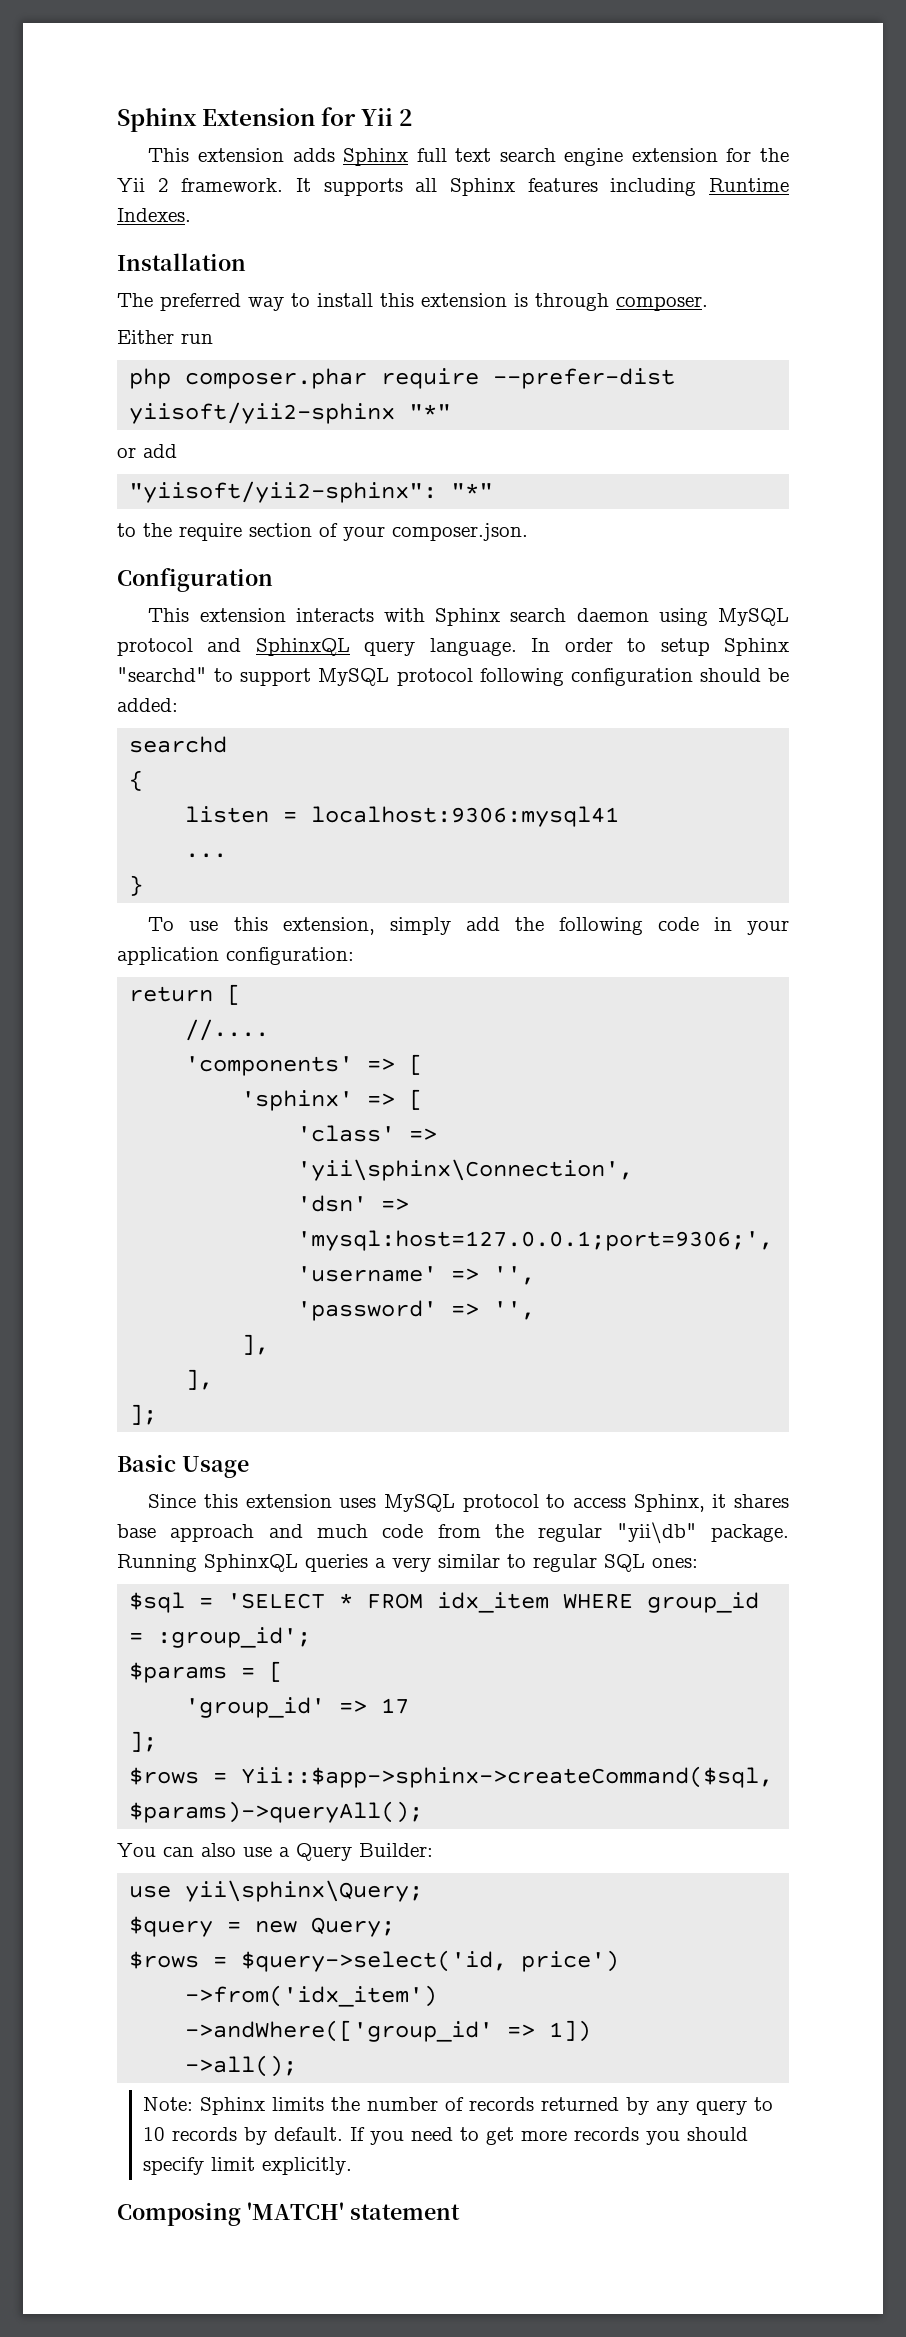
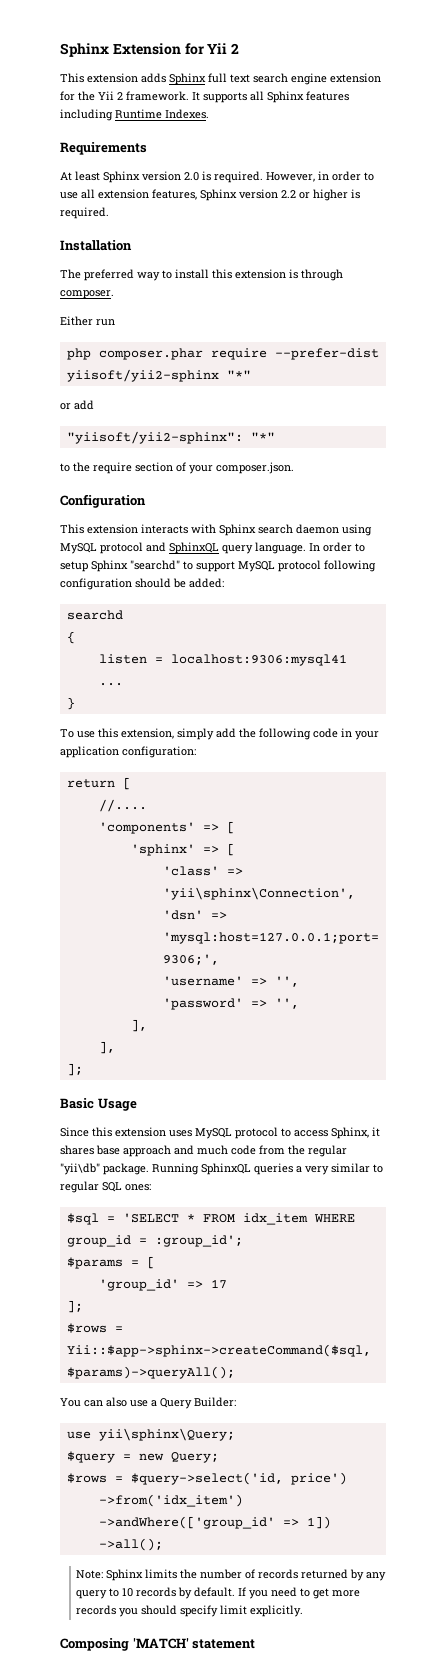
(191, 215) none -> [60,142,147,155] [60,171,374,183] [60,189,360,201] [60,207,109,219] // Requirements // At least Sphinx version 2.0 is required. However, in order to use all extension features, Sphinx version 2.2 or higher is required.

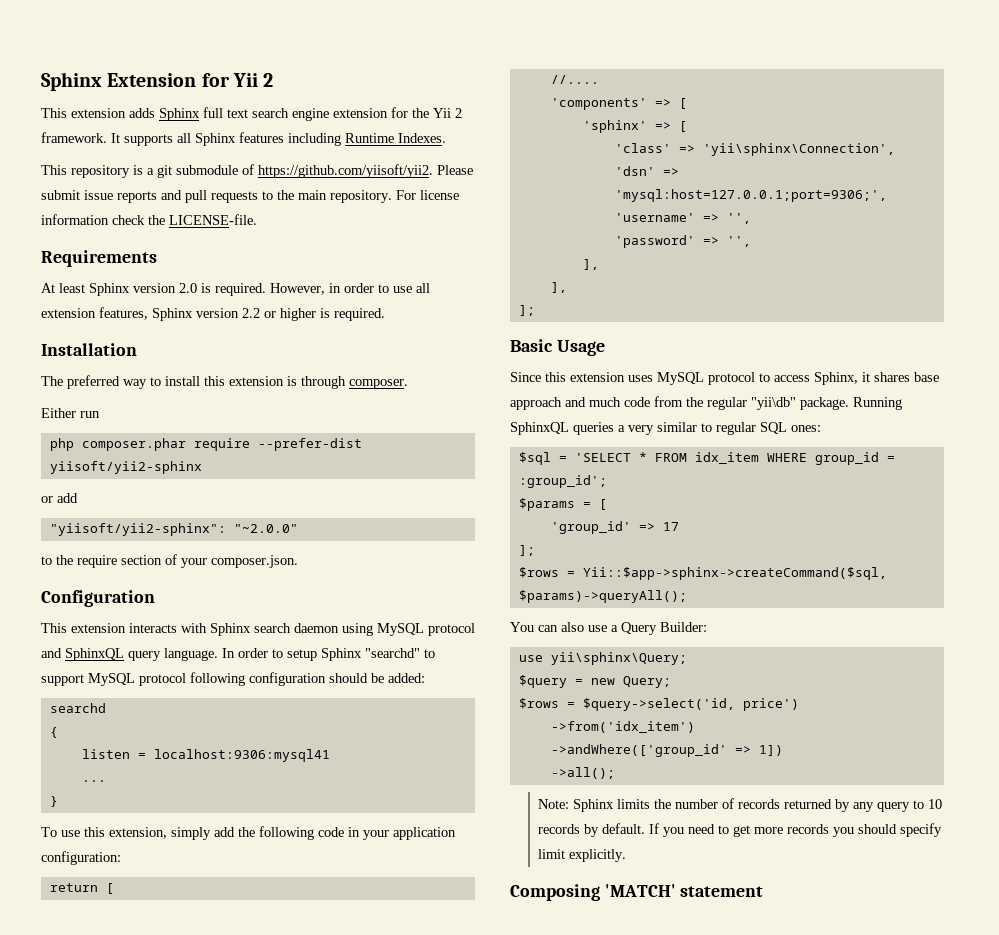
(209, 114) none -> [41,164,473,178] [41,190,459,203] [41,214,257,225] // This repository is a git submodule of https://github.com/yiisoft/yii2. Please submit issue reports and pull requests to the main repository. For license information check the LICENSE-file.
[226,370,251,379] "*" -> (202, 467) none
[250,432,275,441] "*" -> [233,524,298,533] "~2.0.0"

